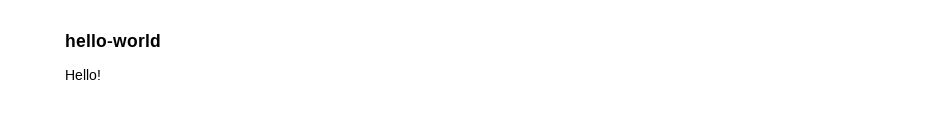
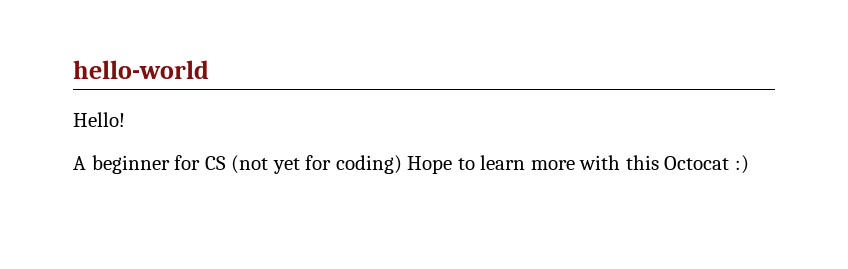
(101, 74) none -> [73,155,750,174] // A beginner for CS (not yet for coding) Hope to learn more with this Octocat :)

